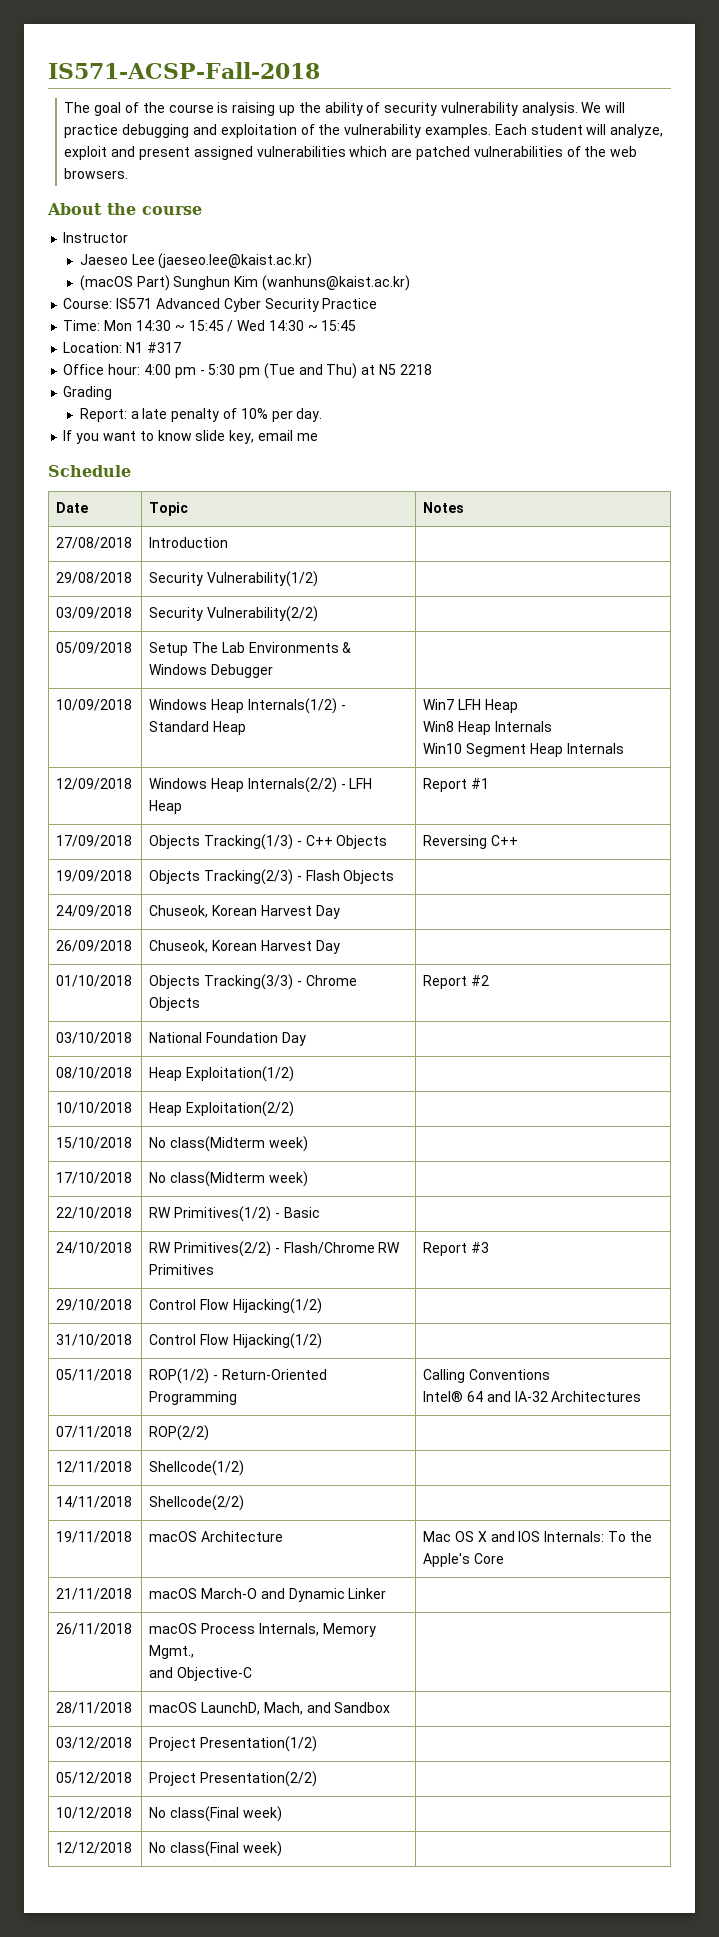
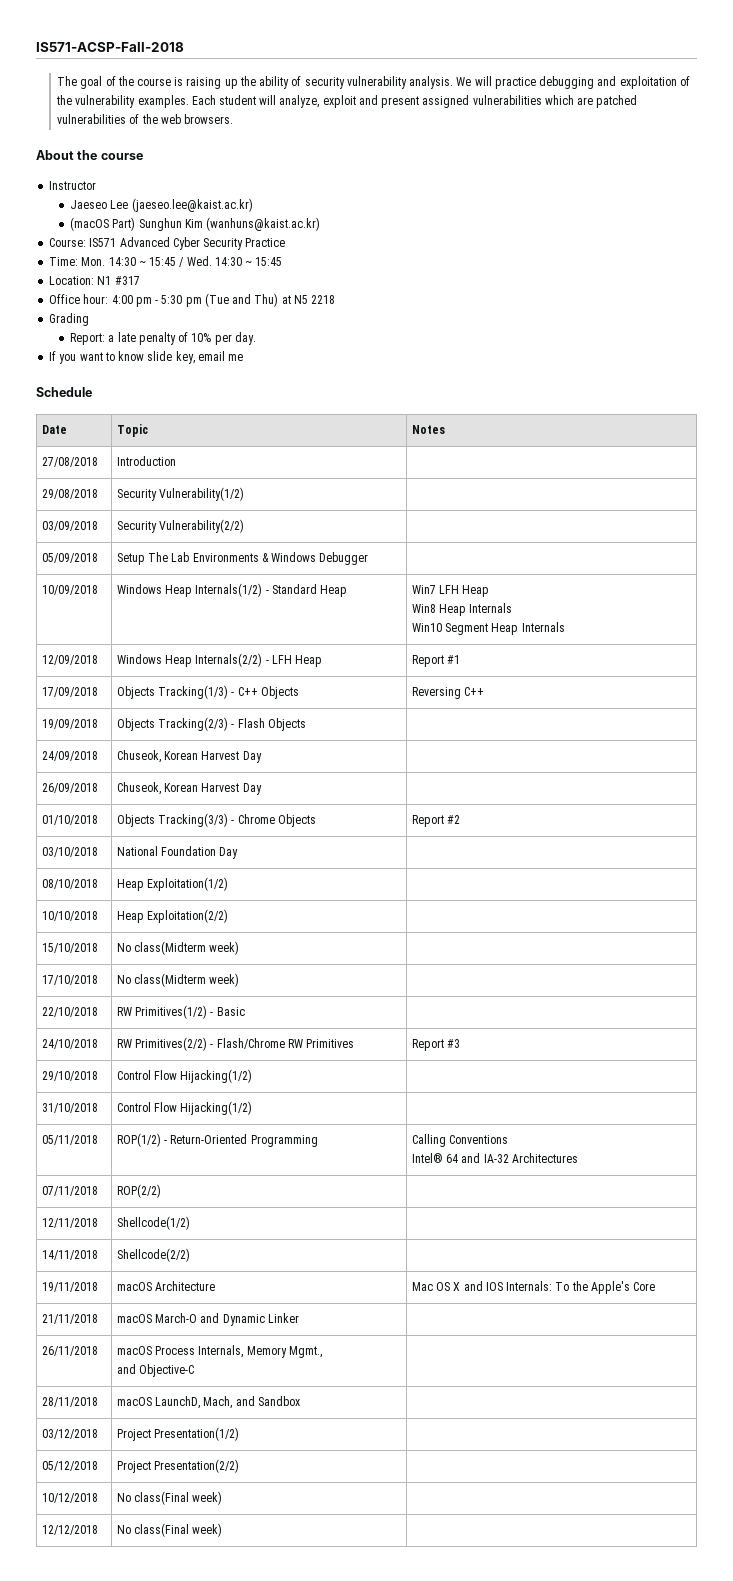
[104,320,133,331] Mon -> [81,257,106,266] Mon.
[237,320,266,331] Wed -> [186,256,212,266] Wed.

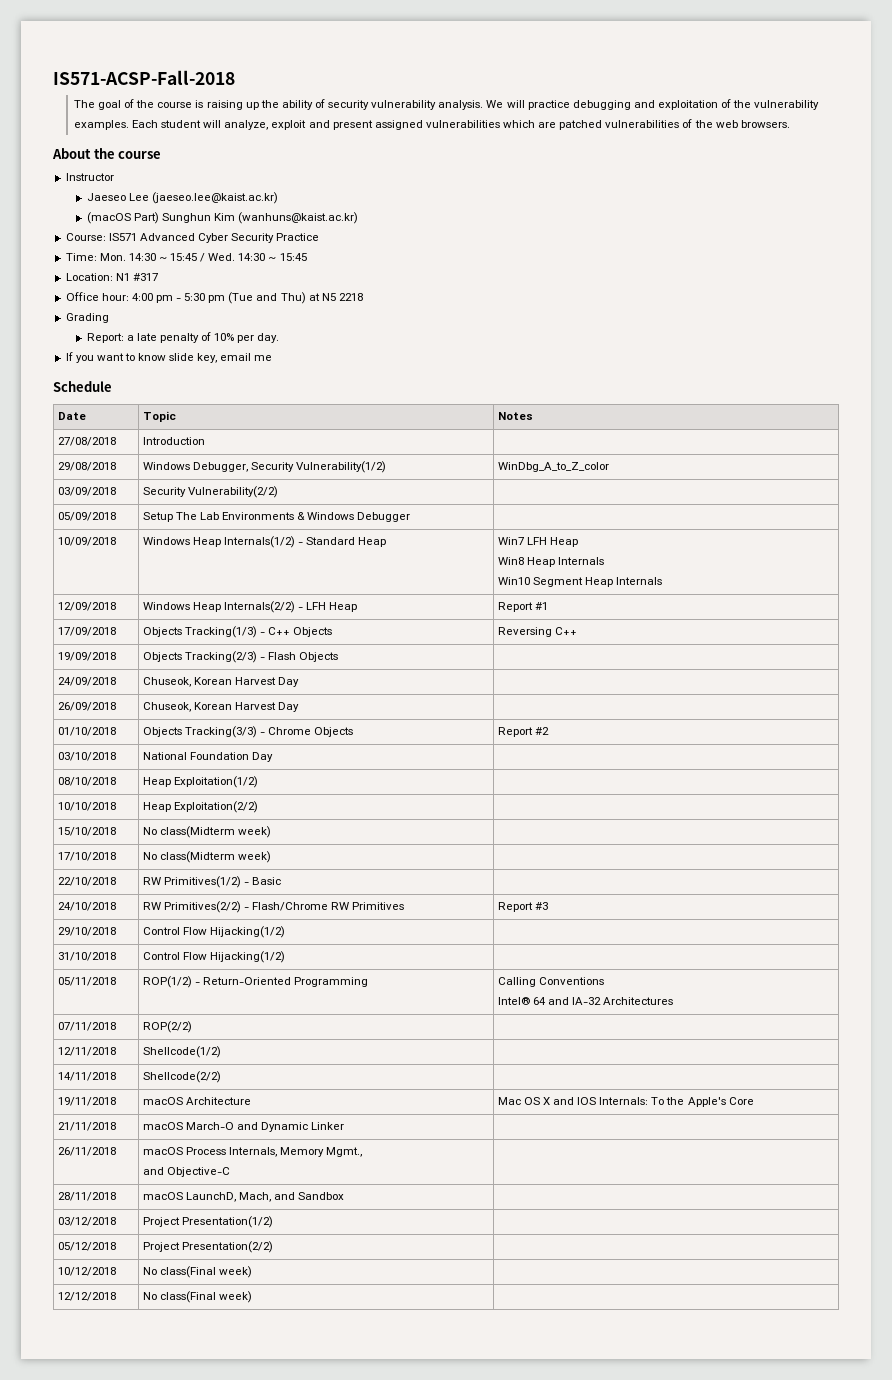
(98, 494) none -> [142,462,248,472] Windows Debugger,
(245, 494) none -> [497,462,609,472] WinDbg_A_to_Z_color

